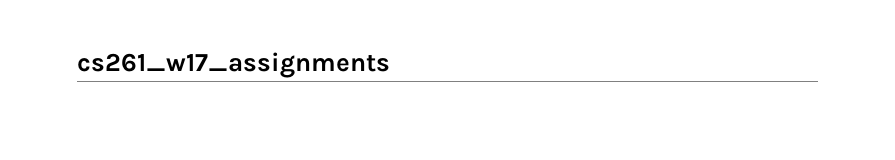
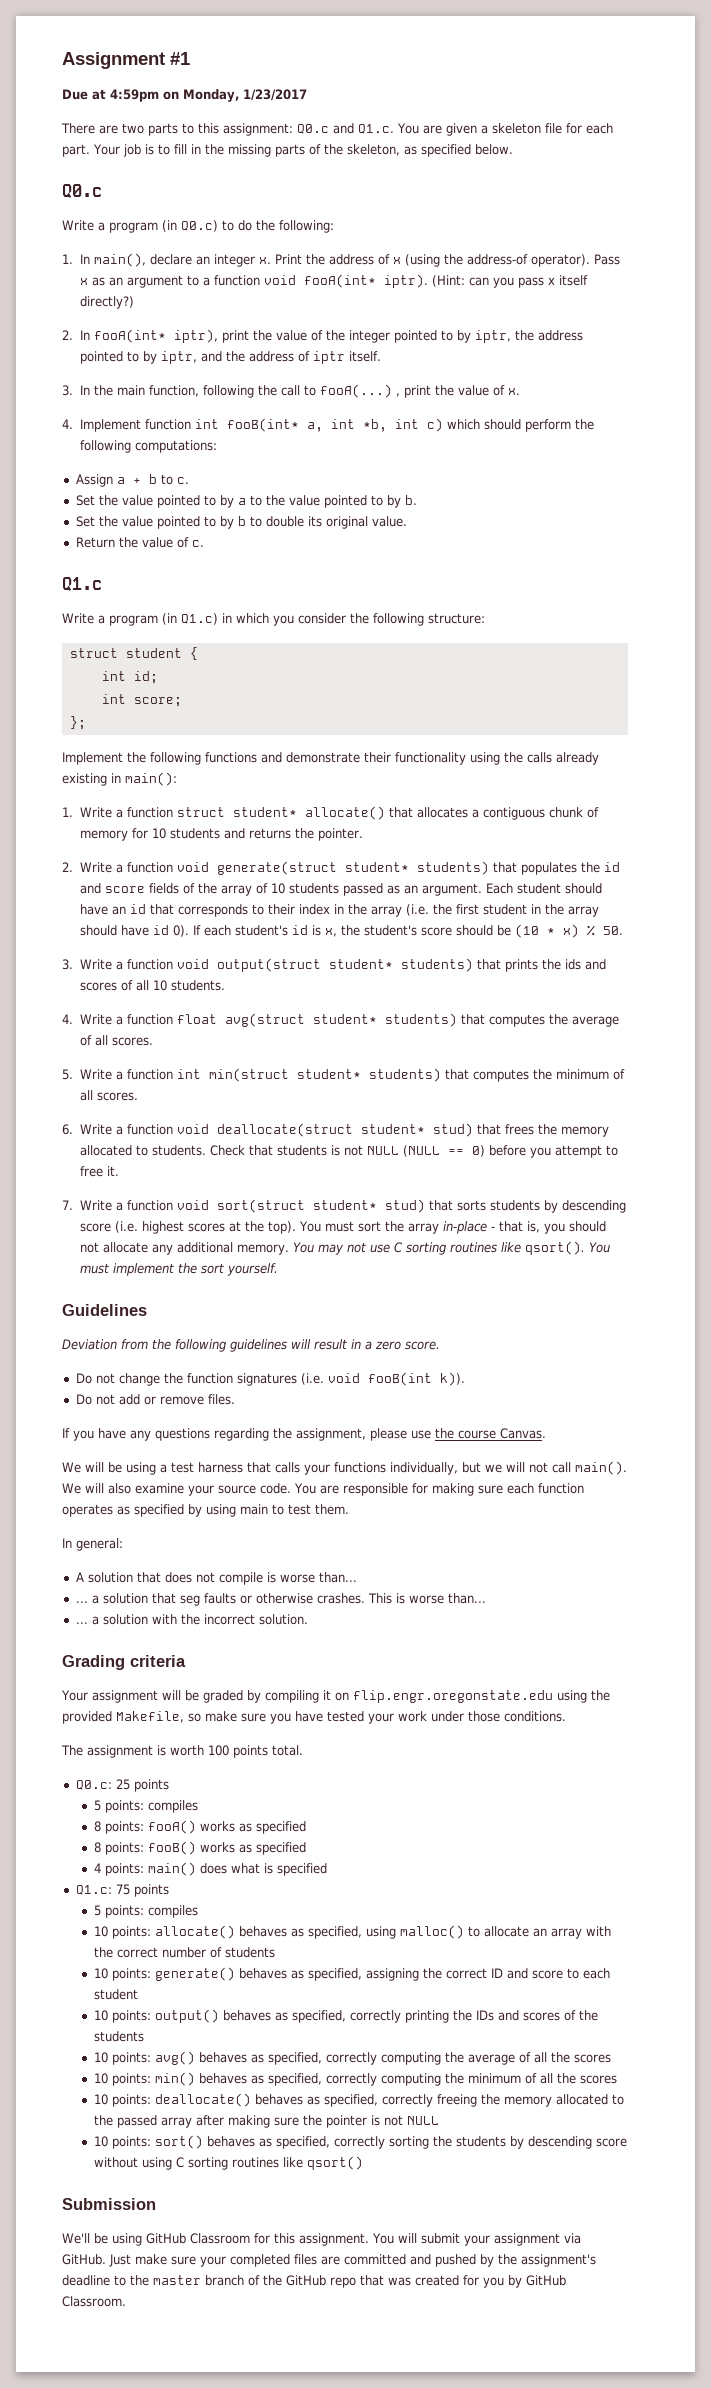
[77,52,390,78] cs261_w17_assignments -> [62,52,190,69] [62,89,307,102] [61,123,613,136] [62,144,513,157] [62,184,102,198] [62,220,334,233] [62,253,620,267] [79,274,588,288] [79,296,134,309] [62,329,583,343] [79,351,381,364] [62,384,520,398] [62,418,594,432] [79,440,217,453] [75,474,189,487] [75,495,417,508] [75,516,407,529] [75,537,204,548] [62,577,102,591] [62,613,485,626] [69,647,198,660] [101,671,158,684] [101,694,182,707] [69,716,86,730] [62,752,599,765] [62,772,177,786] [62,806,599,820] [79,828,363,841] [62,861,620,875] [79,883,602,896] [79,904,599,917] [79,924,623,938] [62,958,606,972] [79,980,225,991] [62,1013,619,1027] [79,1035,153,1046] [62,1068,625,1082] [79,1090,138,1101] [62,1123,609,1137] [79,1145,618,1158] [79,1166,119,1177] [62,1199,626,1213] [79,1221,606,1234] [79,1241,610,1255] [79,1263,278,1276] [62,1304,147,1316] [62,1339,440,1352] [75,1372,465,1386] [75,1394,235,1405] [62,1428,546,1441] [62,1461,627,1475] [62,1483,584,1496] [62,1504,349,1517] [62,1538,123,1551] [75,1572,357,1585] [75,1593,486,1606] [75,1614,308,1625] [62,1655,186,1670] [61,1690,610,1703] [62,1711,566,1724] [61,1745,303,1758] [75,1779,169,1792] [93,1800,198,1813] [93,1820,306,1834] [93,1841,306,1855] [93,1862,327,1876] [75,1884,169,1897] [93,1905,198,1918] [93,1925,611,1939] [93,1947,275,1958] [93,1967,610,1981] [93,1989,138,2000] [93,2009,598,2023] [93,2031,144,2042] [93,2051,611,2065] [93,2072,617,2086] [93,2093,624,2107] [93,2115,439,2128] [93,2135,627,2149] [93,2156,363,2170] [62,2198,156,2210] [62,2233,581,2246] [62,2254,596,2267] [62,2275,566,2288] [62,2296,126,2307] Assignment #1 // Due at 4:59pm on Monday, 1/23/2017 // There are two parts to this assignment: Q0.c and Q1.c. You are given a skeleton file for each part. Your job is to fill in the missing parts of the skeleton, as specified below. // Q0.c // Write a program (in Q0.c) to do the following: // 1. In main(), declare an integer x. Print the address of x (using the address-of operator). Pass x as an argument to a function void fooA(int* iptr). (Hint: can you pass x itself directly?) // 2. In fooA(int* iptr), print the value of the integer pointed to by iptr, the address pointed to by iptr, and the address of iptr itself. // 3. In the main function, following the call to fooA(...) , print the value of x. // 4. Implement function int fooB(int* a, int *b, int c) which should perform the following computations: // Assign a + b to c. // Set the value pointed to by a to the value pointed to by b. // Set the value pointed to by b to double its original value. // Return the value of c. // Q1.c // Write a program (in Q1.c) in which you consider the following structure: // struct student { // int id; // int score; // }; // Implement the following functions and demonstrate their functionality using the calls already existing in main(): // 1. Write a function struct student* allocate() that allocates a contiguous chunk of memory for 10 students and returns the pointer. // 2. Write a function void generate(struct student* students) that populates the id and score fields of the array of 10 students passed as an argument. Each student should have an id that corresponds to their index in the array (i.e. the first student in the array should have id 0). If each student's id is x, the student's score should be (10 * x) % 50. // 3. Write a function void output(struct student* students) that prints the ids and scores of all 10 students. // 4. Write a function float avg(struct student* students) that computes the average of all scores. // 5. Write a function int min(struct student* students) that computes the minimum of all scores. // 6. Write a function void deallocate(struct student* stud) that frees the memory allocated to students. Check that students is not NULL (NULL == 0) before you attempt to free it. // 7. Write a function void sort(struct student* stud) that sorts students by descending score (i.e. highest scores at the top). You must sort the array in-place - that is, you should not allocate any additional memory. You may not use C sorting routines like qsort(). You must implement the sort yourself. // Guidelines // Deviation from the following guidelines will result in a zero score. // Do not change the function signatures (i.e. void fooB(int k)). // Do not add or remove files. // If you have any questions regarding the assignment, please use the course Canvas. // We will be using a test harness that calls your functions individually, but we will not call main(). We will also examine your source code. You are responsible for making sure each function operates as specified by using main to test them. // In general: // A solution that does not compile is worse than... // ... a solution that seg faults or otherwise crashes. This is worse than... // ... a solution with the incorrect solution. // Grading criteria // Your assignment will be graded by compiling it on flip.engr.oregonstate.edu using the provided Makefile, so make sure you have tested your work under those conditions. // The assignment is worth 100 points total. // Q0.c: 25 points // 5 points: compiles // 8 points: fooA() works as specified // 8 points: fooB() works as specified // 4 points: main() does what is specified // Q1.c: 75 points // 5 points: compiles // 10 points: allocate() behaves as specified, using malloc() to allocate an array with the correct number of students // 10 points: generate() behaves as specified, assigning the correct ID and score to each student // 10 points: output() behaves as specified, correctly printing the IDs and scores of the students // 10 points: avg() behaves as specified, correctly computing the average of all the scores // 10 points: min() behaves as specified, correctly computing the minimum of all the scores // 10 points: deallocate() behaves as specified, correctly freeing the memory allocated to the passed array after making sure the pointer is not NULL // 10 points: sort() behaves as specified, correctly sorting the students by descending score without using C sorting routines like qsort() // Submission // We'll be using GitHub Classroom for this assignment. You will submit your assignment via GitHub. Just make sure your completed files are committed and pushed by the assignment's deadline to the master branch of the GitHub repo that was created for you by GitHub Classroom.

